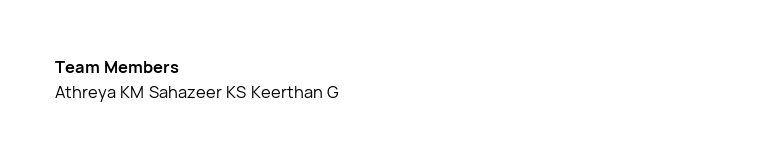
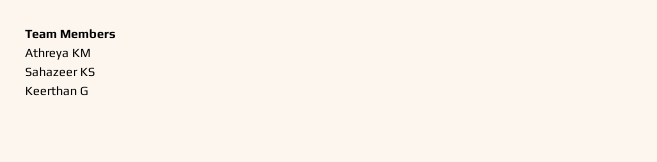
(145, 92) none -> (92, 52) //
(247, 92) none -> (96, 72) //

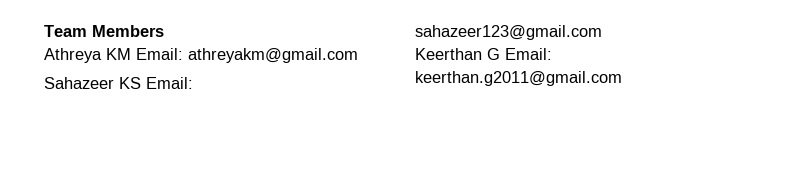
(92, 52) none -> [136,48,358,63] Email: athreyakm@gmail.com
(96, 72) none -> [146,77,193,89] [415,25,602,40] Email: sahazeer123@gmail.com
(89, 91) none -> [505,48,552,60] [415,71,622,86] Email: keerthan.g2011@gmail.com

